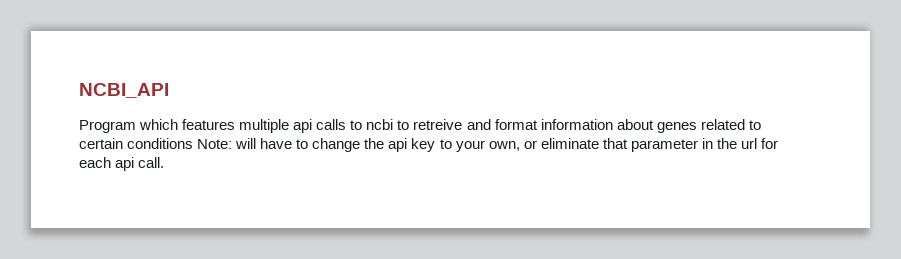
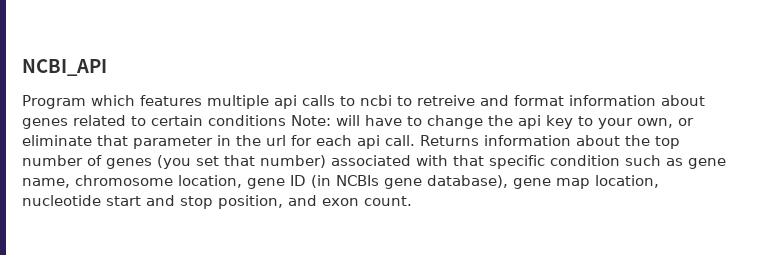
(165, 162) none -> [420,135,680,149] [22,155,726,169] [22,175,659,189] [22,195,412,209] Returns information about the top number of genes (you set that number) associated with that specific condition such as gene name, chromosome location, gene ID (in NCBIs gene database), gene map location, nucleotide start and stop position, and exon count.

